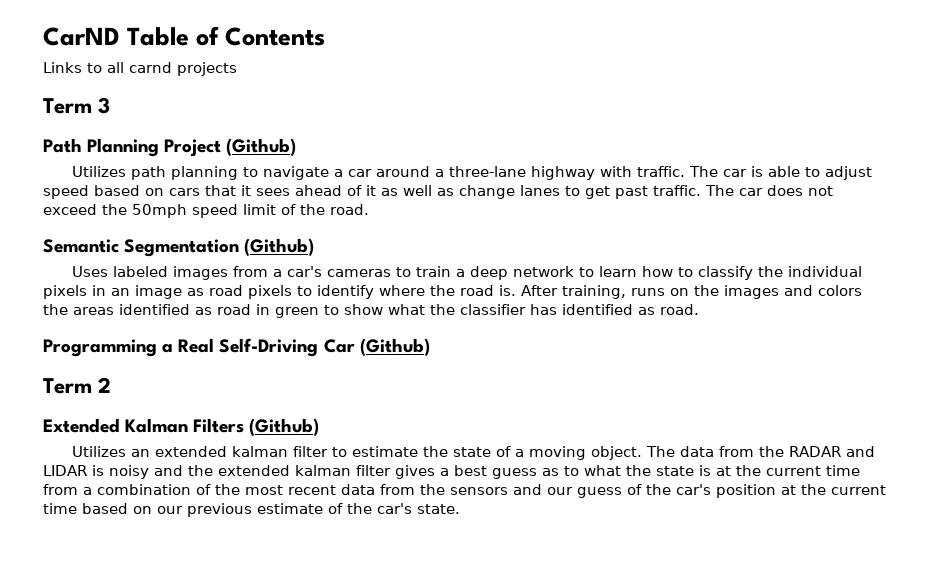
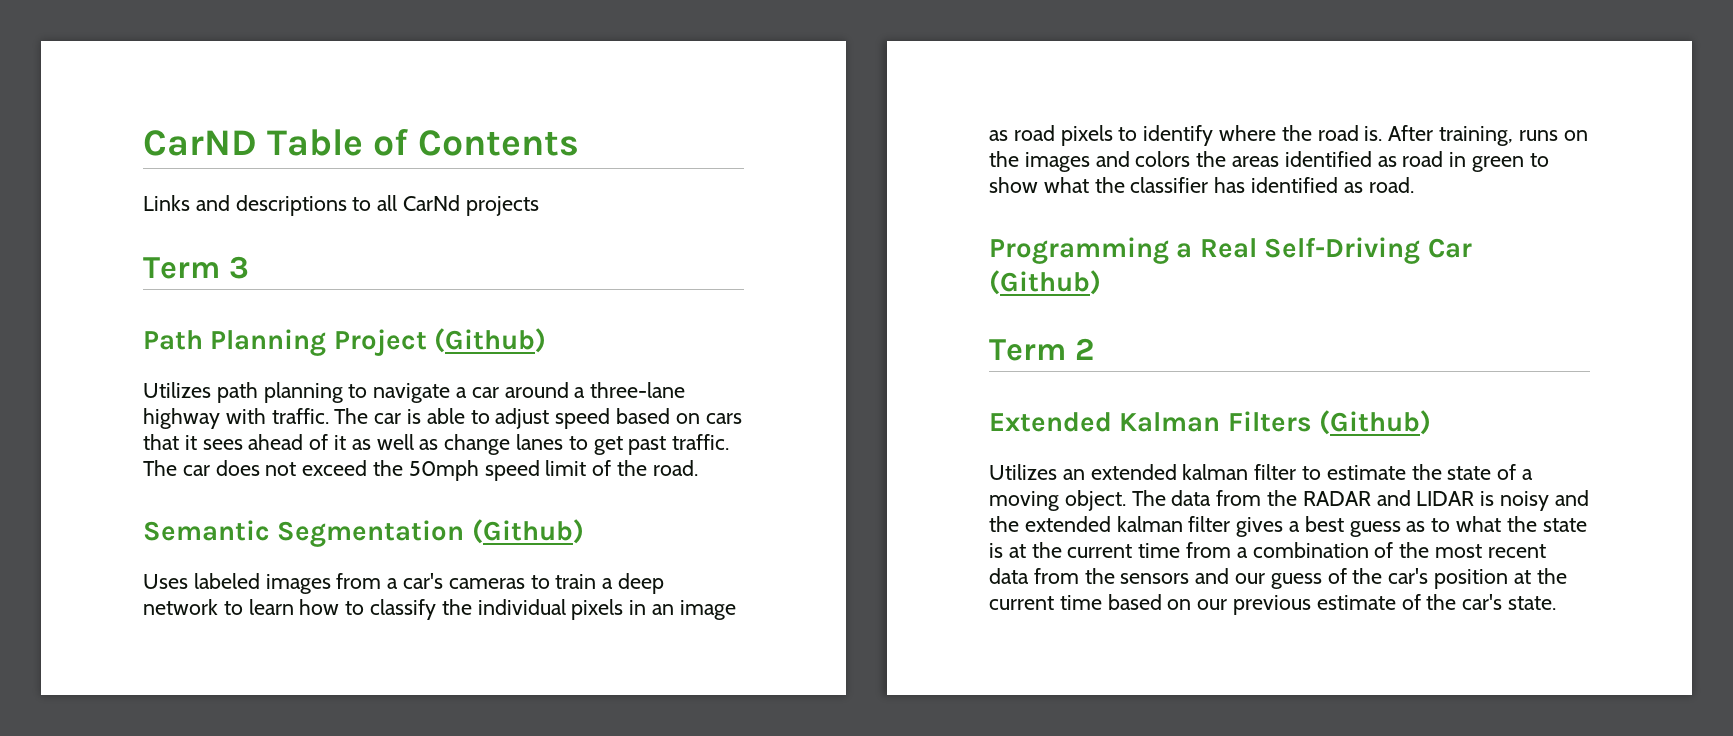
(82, 67) none -> [195,195,347,216] and descriptions
[129,62,172,73] carnd -> [403,195,461,211] CarNd

